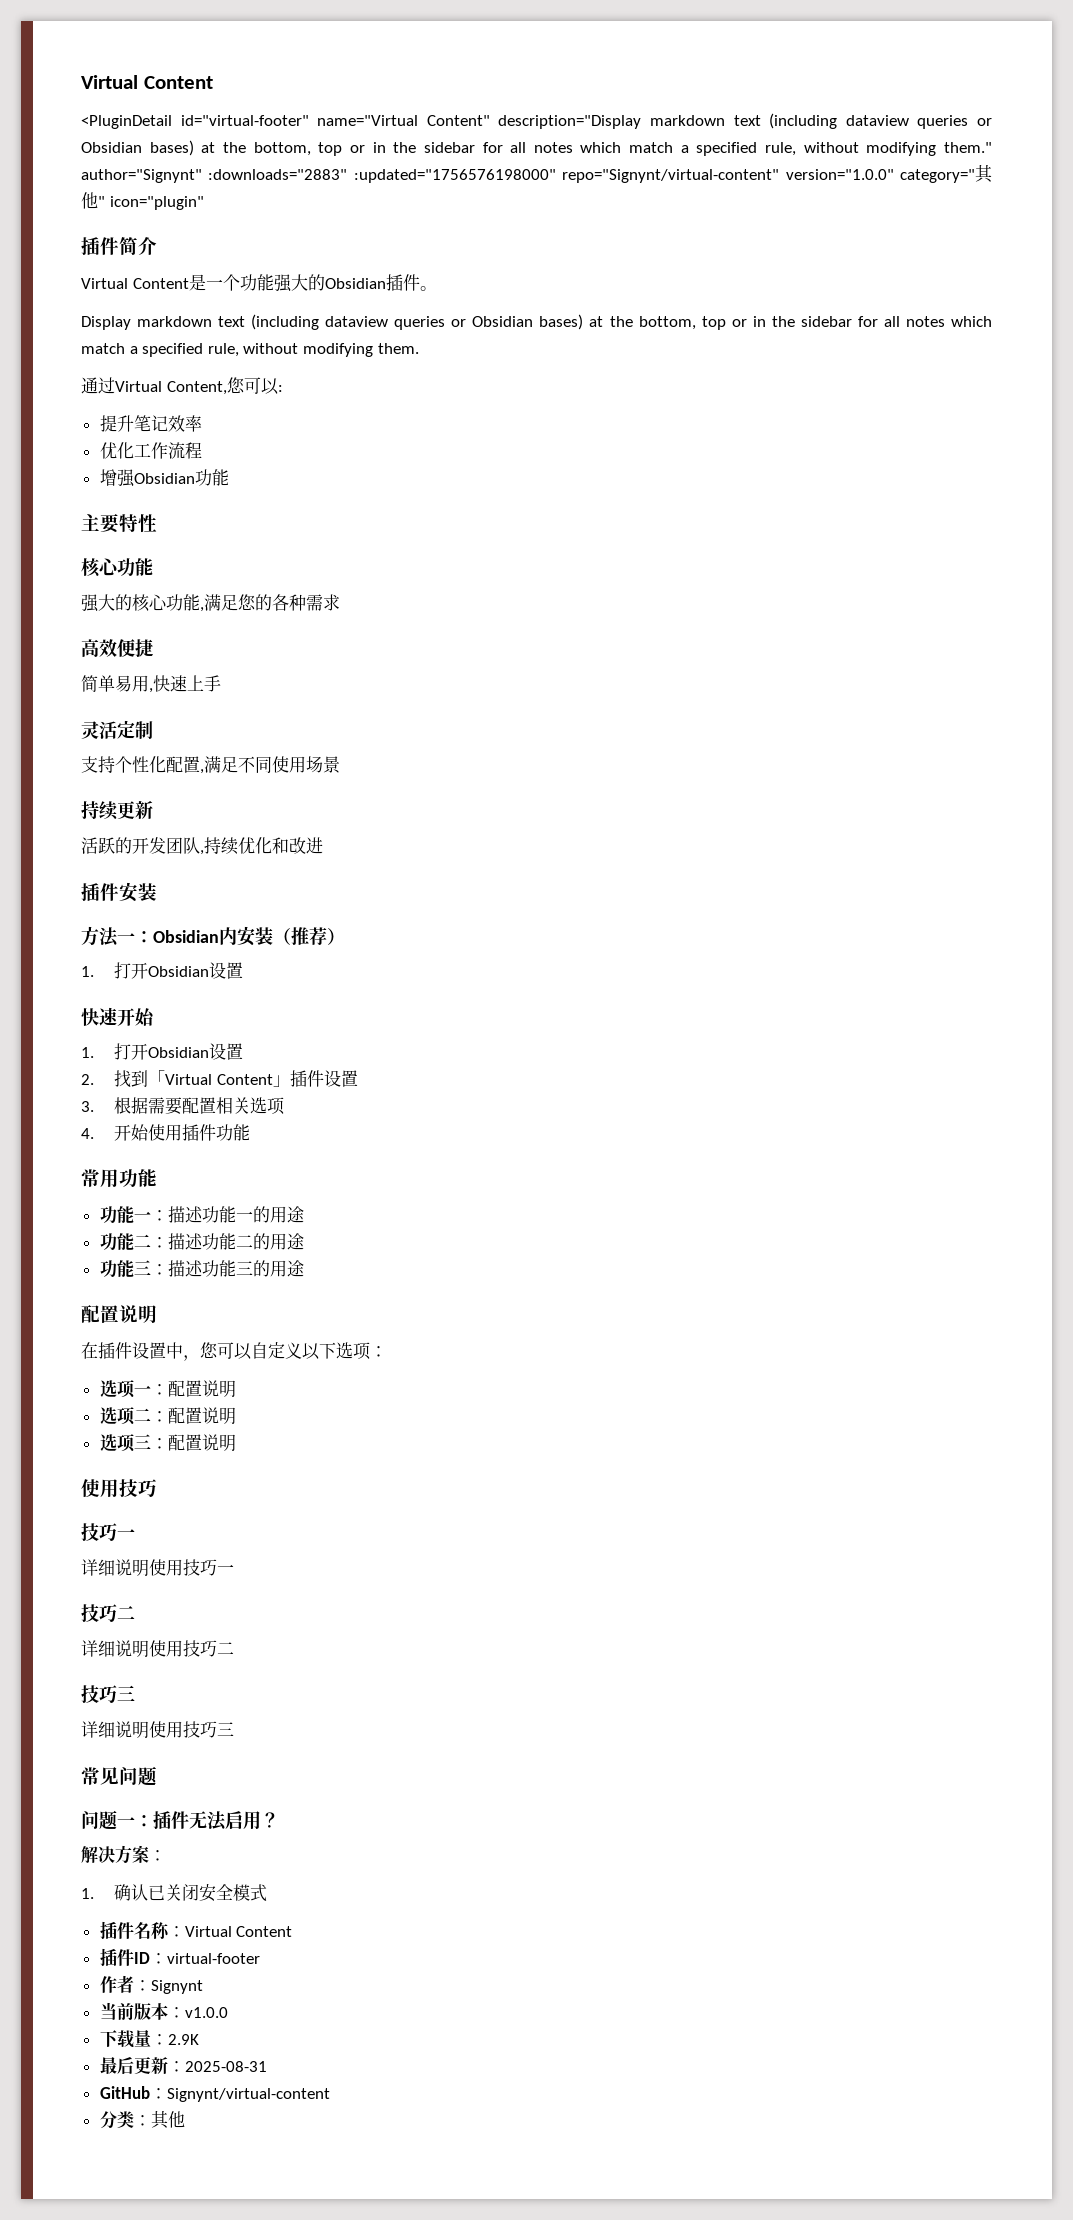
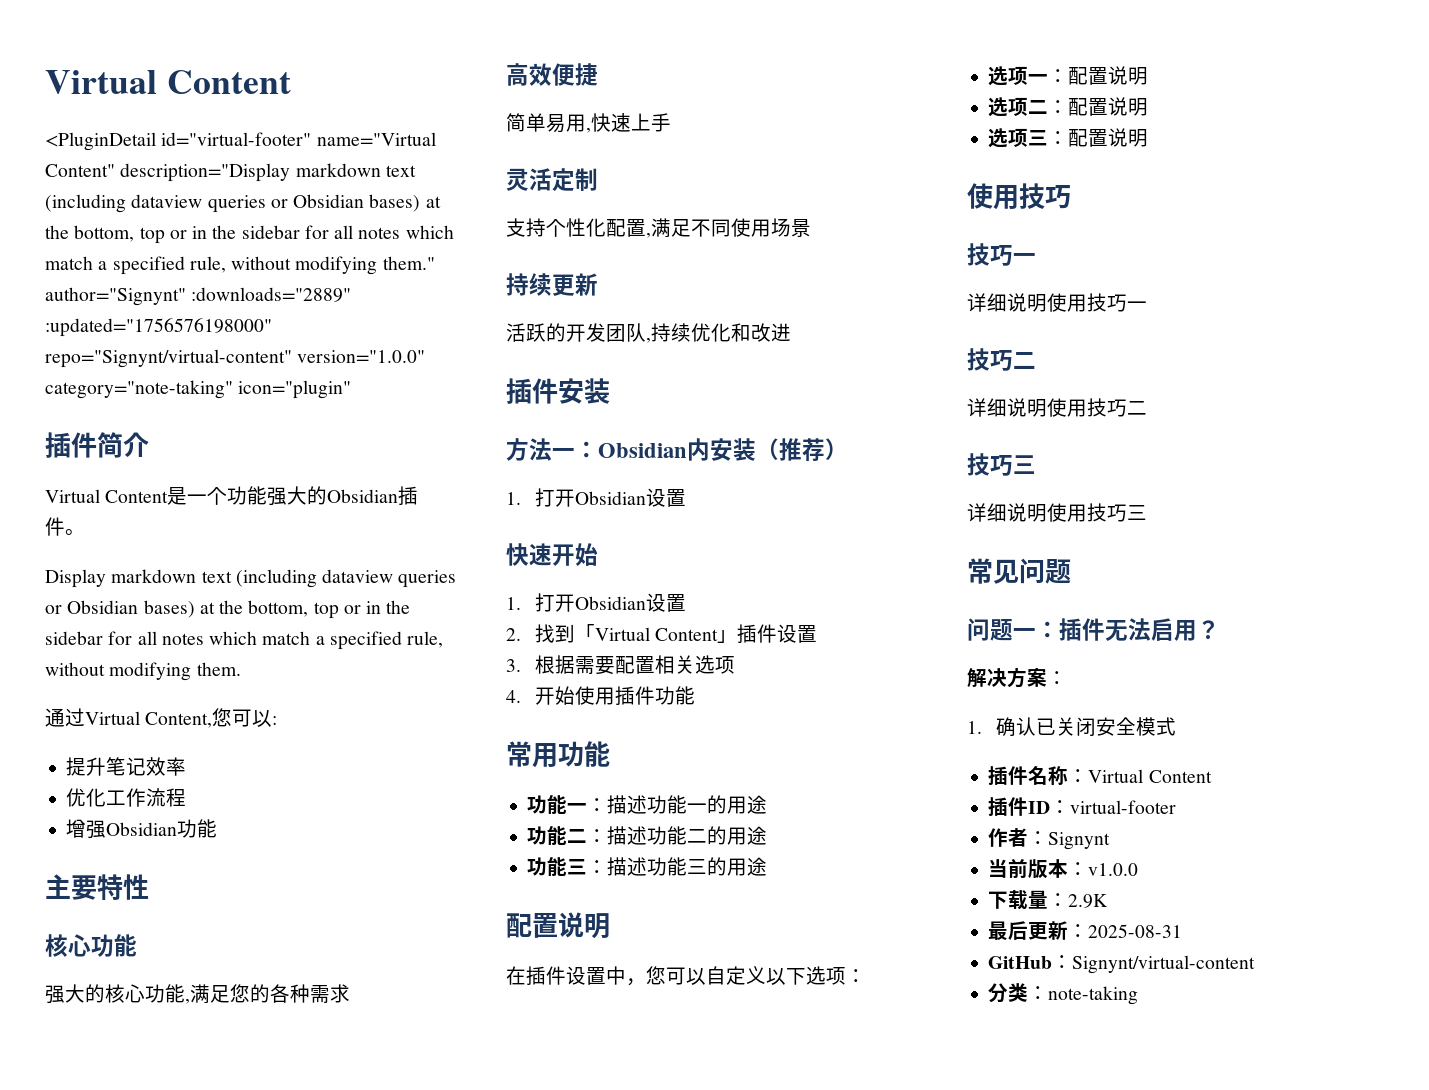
[208,169,348,180] :downloads="2883" -> [191,287,352,302] :downloads="2889"
[899,164,993,183] [81,192,105,209] category="其他" -> [45,380,233,399] category="note-taking"
[150,2110,185,2129] 其他 -> [1048,986,1139,1005] note-taking

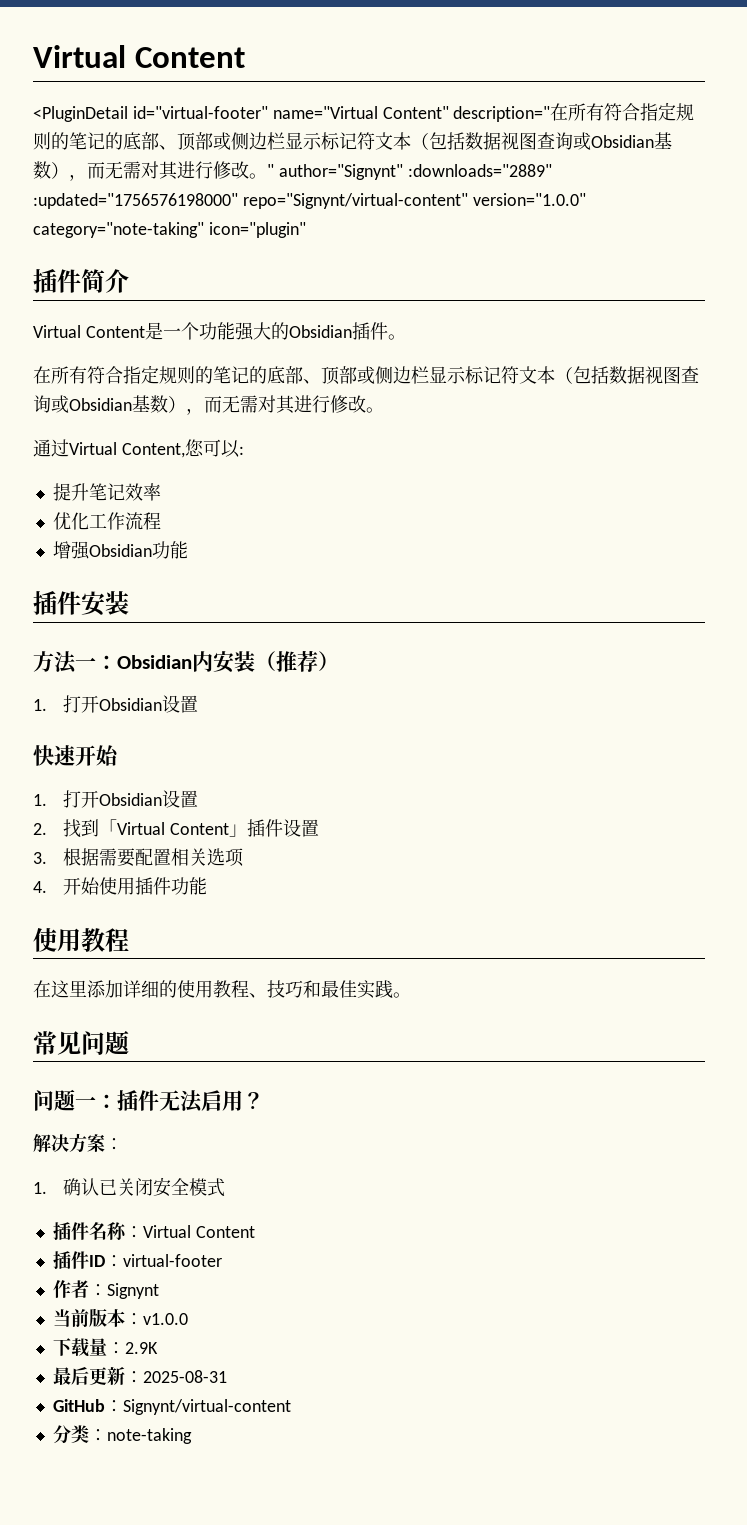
[120,163,416,182] [45,194,441,213] [45,225,454,244] [45,256,435,275] description="Display markdown text (including dataview queries or Obsidian bases) at the bottom, top or in the sidebar for all notes which match a specified rule, without modifying them." -> [453,102,695,122] [33,132,672,151] [33,161,274,181] description="在所有符合指定规则的笔记的底部、顶部或侧边栏显示标记符文本（包括数据视图查询或Obsidian基数），而无需对其进行修改。"
[45,569,457,588] [45,600,411,619] [45,631,444,650] [45,662,241,681] Display markdown text (including dataview queries or Obsidian bases) at the bottom, top or in the sidebar for all notes which match a specified rule, without modifying them. -> [33,365,699,385] [33,395,384,415] 在所有符合指定规则的笔记的底部、顶部或侧边栏显示标记符文本（包括数据视图查询或Obsidian基数），而无需对其进行修改。
[45,874,149,901] [45,934,137,957] [45,984,350,1004] [506,63,598,86] [506,113,671,133] [506,168,598,192] [506,218,811,238] [506,273,598,296] [506,323,791,343] // 主要特性 // 核心功能 // 强大的核心功能,满足您的各种需求 // 高效便捷 // 简单易用,快速上手 // 灵活定制 // 支持个性化配置,满足不同使用场景 // 持续更新 // 活跃的开发团队,持续优化和改进 -> (188, 550) none
[506,741,610,768] [527,795,768,814] [527,826,768,845] [527,857,768,876] [506,912,610,939] [506,966,866,986] [988,66,1149,86] [988,97,1149,117] [988,128,1149,148] [967,183,1071,210] [967,243,1036,266] [967,293,1147,312] [967,348,1036,371] [967,398,1147,417] [967,453,1036,476] [967,503,1147,522] 常用功能 // 功能一：描述功能一的用途 // 功能二：描述功能二的用途 // 功能三：描述功能三的用途 // 配置说明 // 在插件设置中，您可以自定义以下选项： // 选项一：配置说明 // 选项二：配置说明 // 选项三：配置说明 // 使用技巧 // 技巧一 // 详细说明使用技巧一 // 技巧二 // 详细说明使用技巧二 // 技巧三 // 详细说明使用技巧三 -> [33,927,129,952] [33,980,411,999] 使用教程 // 在这里添加详细的使用教程、技巧和最佳实践。

